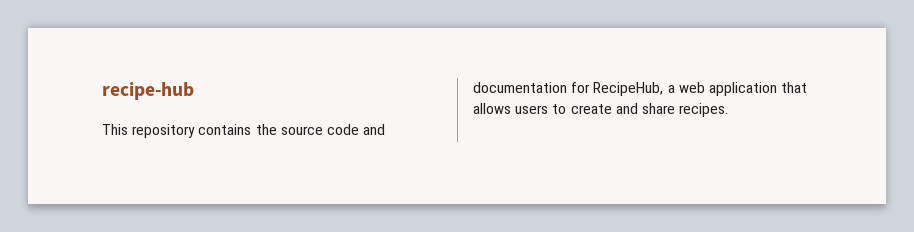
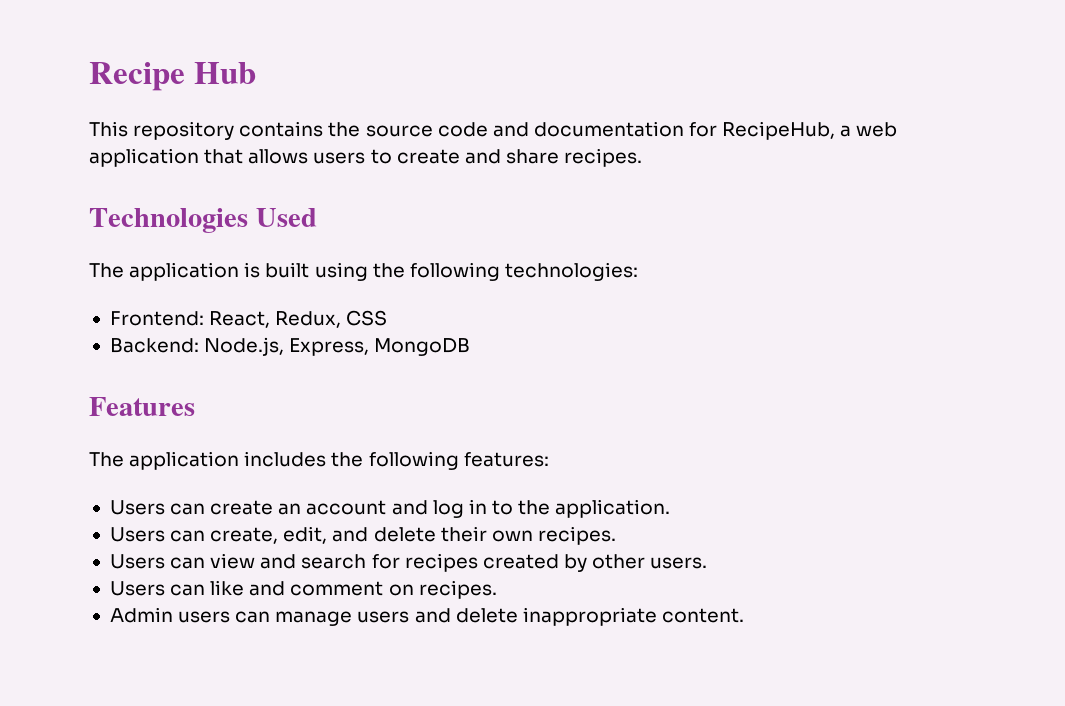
[102,82,194,100] recipe-hub -> [89,62,256,91] Recipe Hub
(729, 110) none -> [89,208,317,233] [89,262,638,281] [109,310,388,328] [109,337,471,356] [89,397,195,416] [89,451,549,470] [109,499,671,518] [109,526,616,545] [109,553,708,572] [109,580,497,599] [109,607,744,626] // Technologies Used // The application is built using the following technologies: // Frontend: React, Redux, CSS // Backend: Node.js, Express, MongoDB // Features // The application includes the following features: // Users can create an account and log in to the application. // Users can create, edit, and delete their own recipes. // Users can view and search for recipes created by other users. // Users can like and comment on recipes. // Admin users can manage users and delete inappropriate content.

